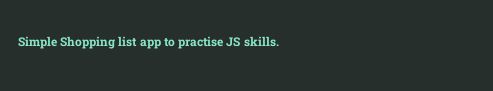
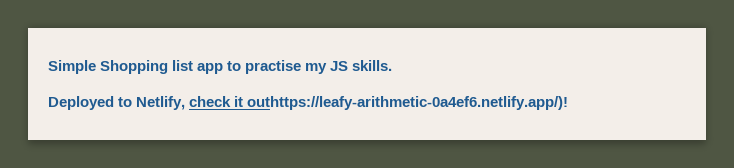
(224, 42) none -> [305,63,328,74] my
(279, 41) none -> [48,96,569,110] // Deployed to Netlify, check it outhttps://leafy-arithmetic-0a4ef6.netlify.app/)!

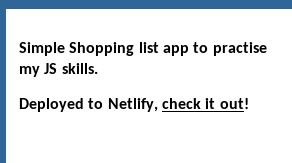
[247,96,569,110] outhttps://leafy-arithmetic-0a4ef6.netlify.app/)! -> [219,98,249,109] out!

